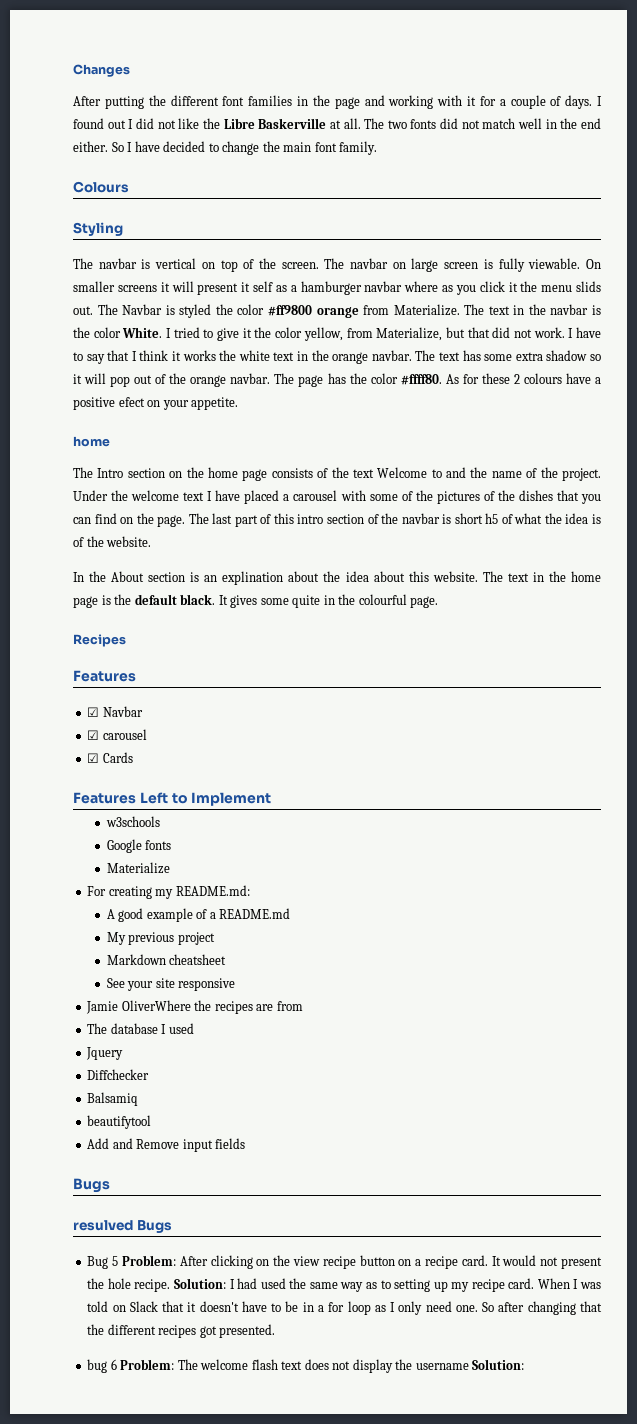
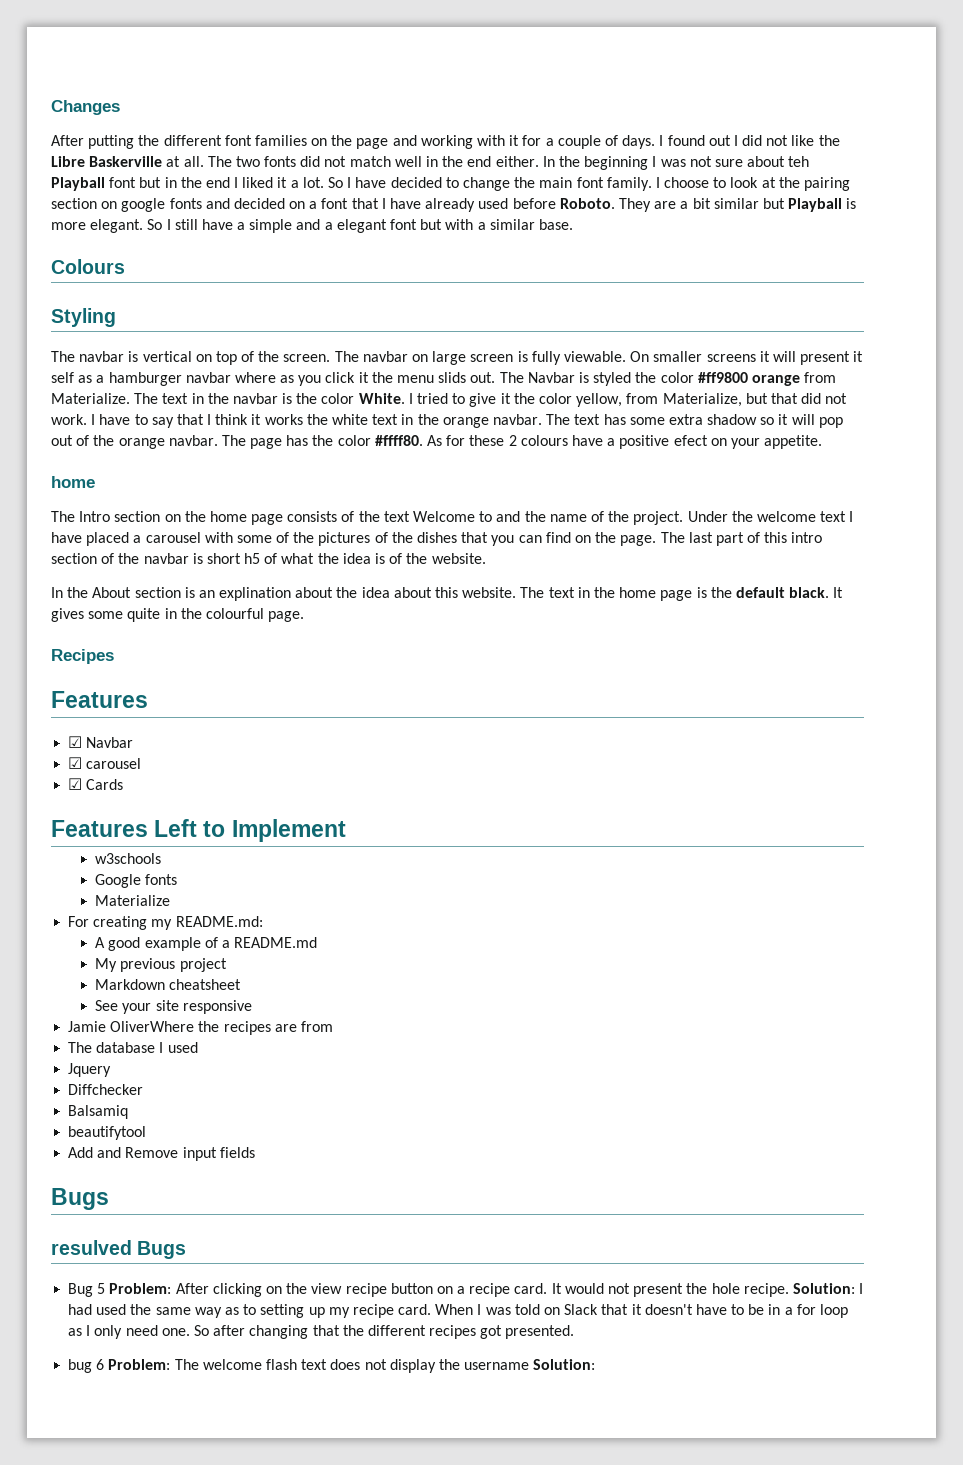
[297,96,308,106] in -> [311,138,328,146] on
(108, 146) none -> [542,156,810,170] [51,177,324,191] In the beginning I was not sure about teh Playball font but in the end I liked it a lot.
(378, 148) none -> [655,177,850,191] [51,198,857,212] [51,219,573,233] I choose to look at the pairing section on google fonts and decided on a font that I have already used before Roboto. They are a bit similar but Playball is more elegant. So I still have a simple and a elegant font but with a similar base.

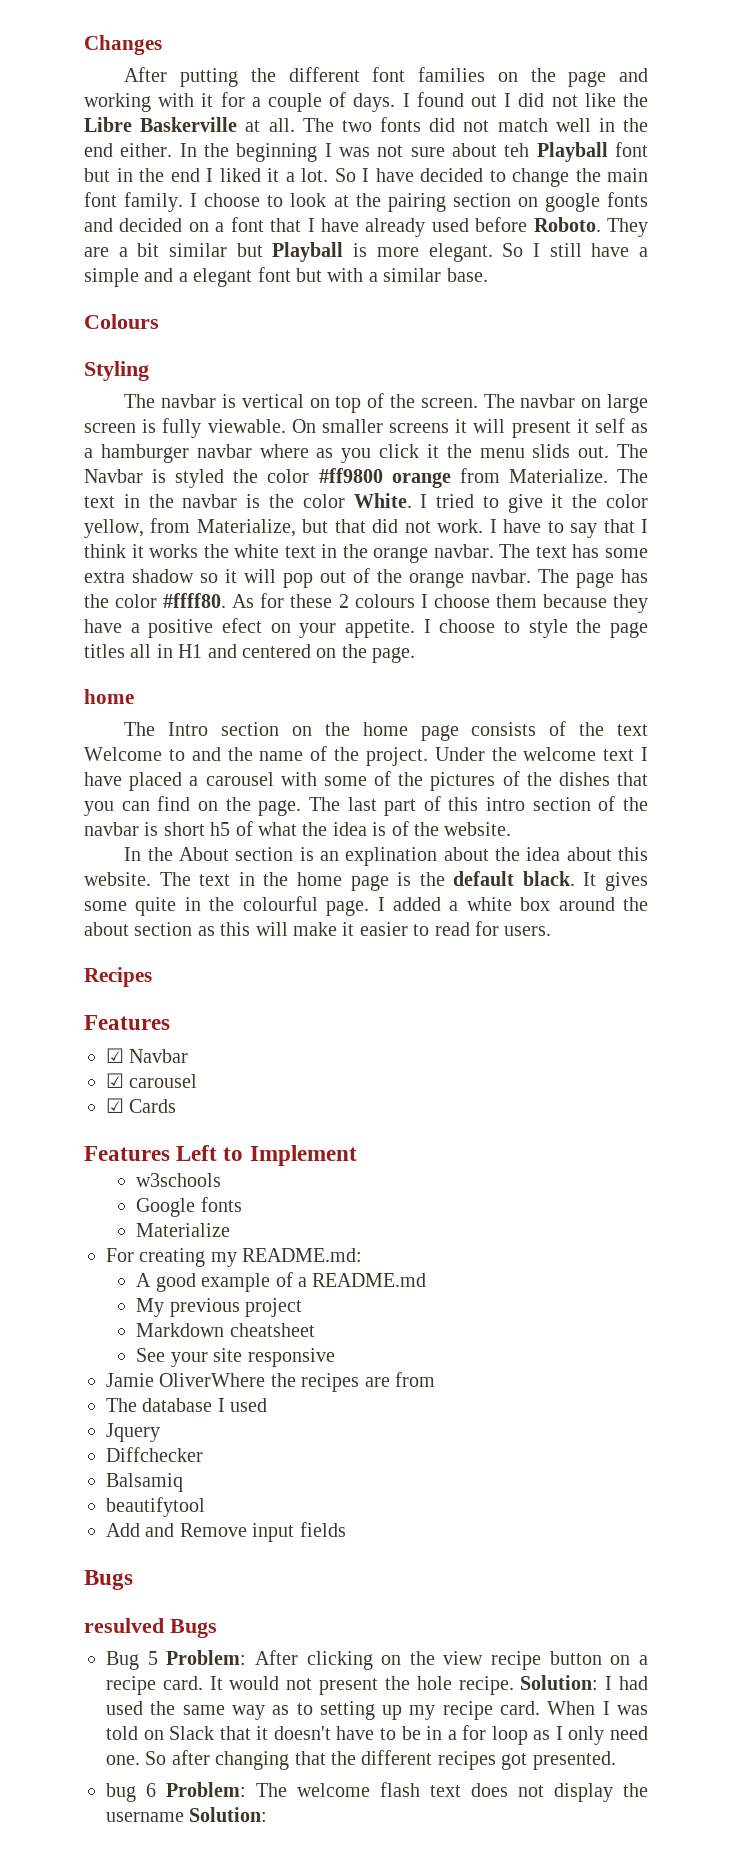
(568, 440) none -> [420,594,648,613] I choose them because they
(823, 442) none -> [423,619,649,638] [84,644,416,663] I choose to style the page titles all in H1 and centered on the page.
(305, 616) none -> [377,897,649,911] [84,921,552,936] I added a white box around the about section as this will make it easier to read for users.

